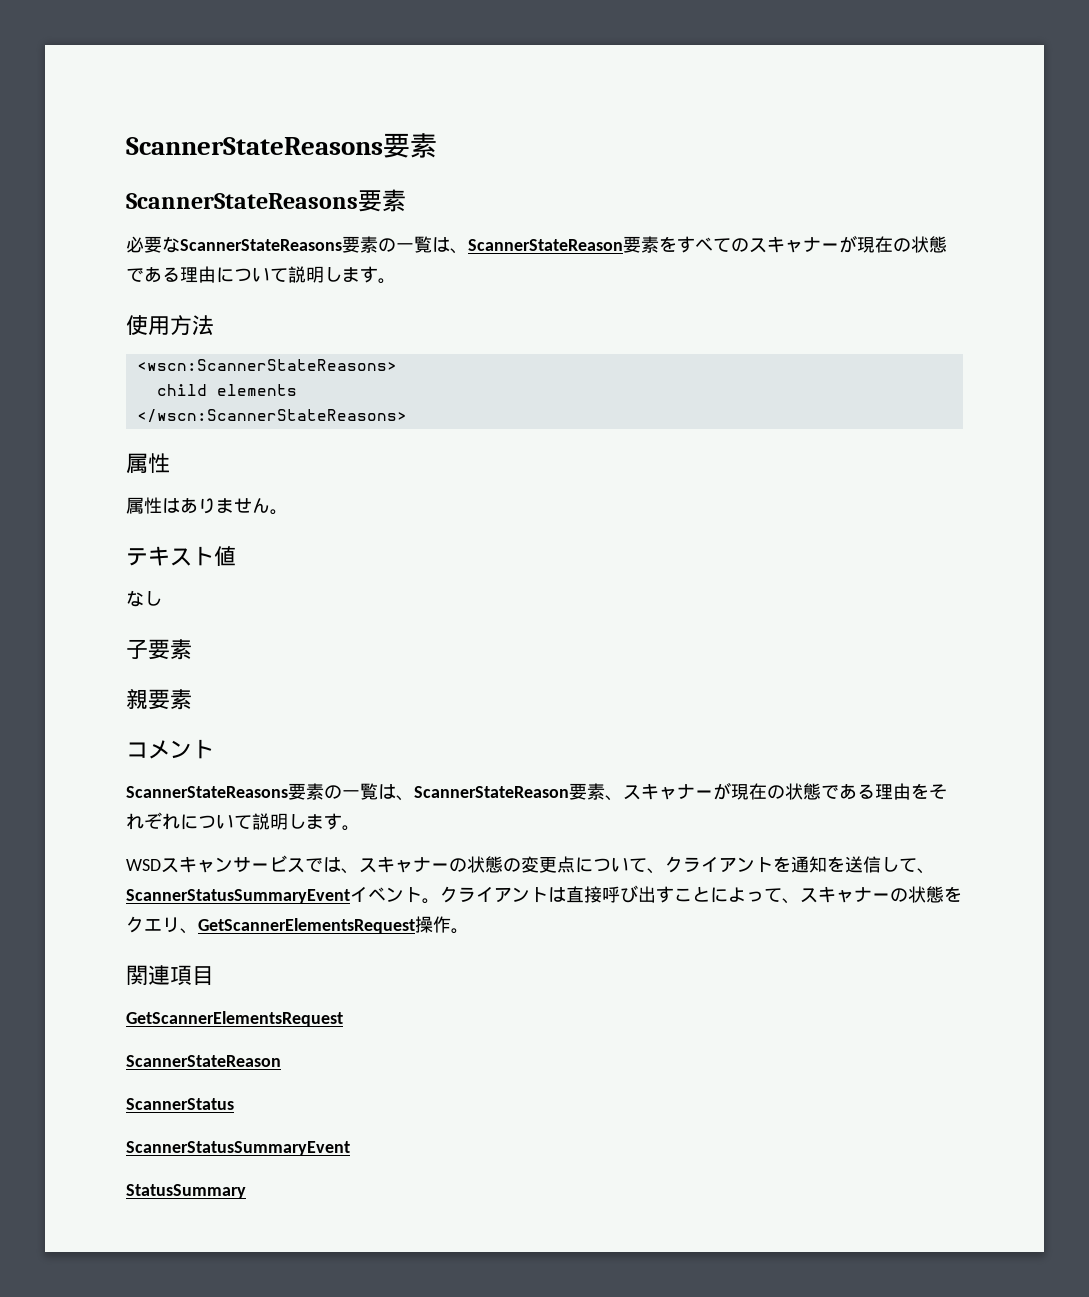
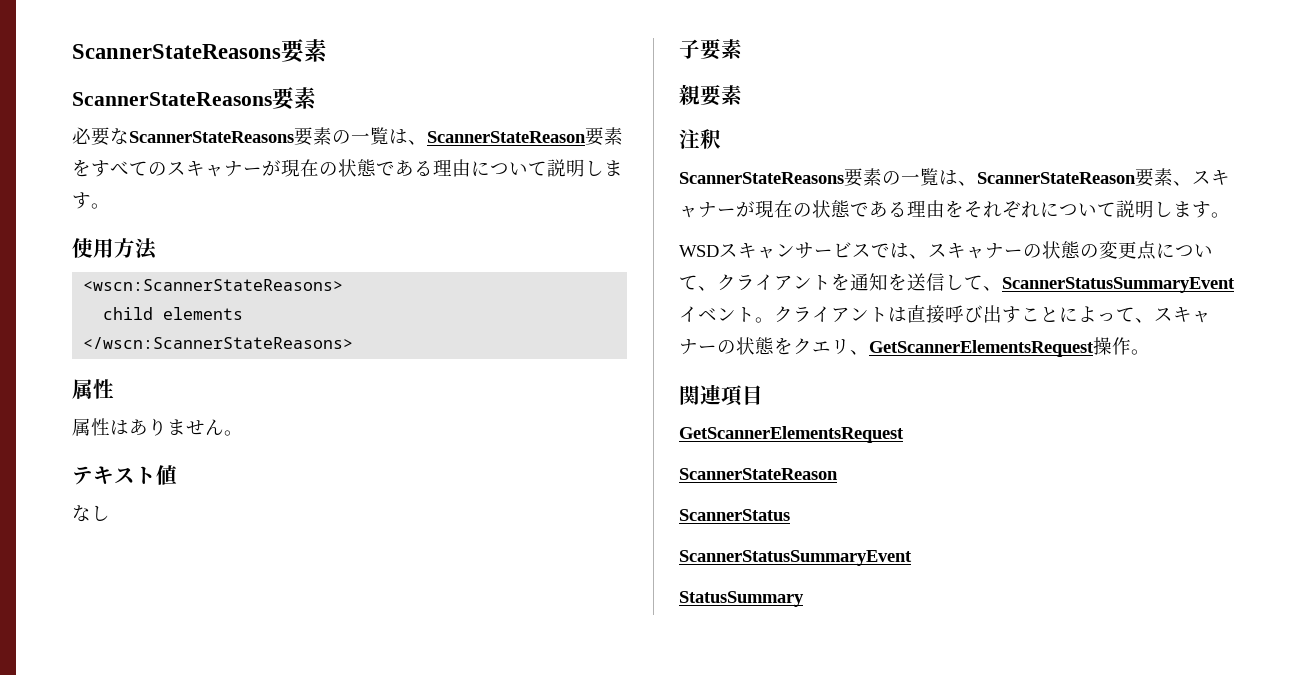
[126,739,214,759] コメント -> [679,129,721,149] 注釈

